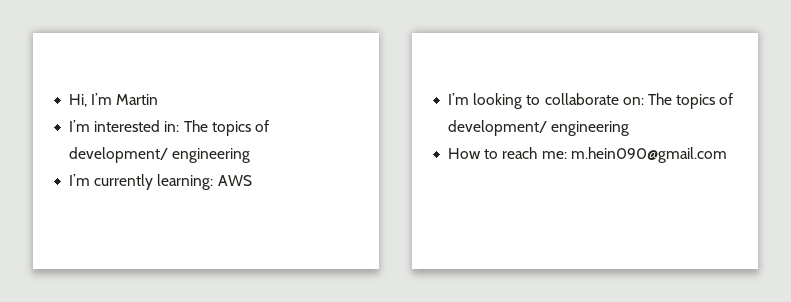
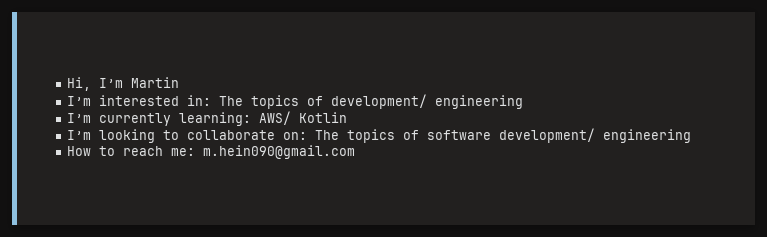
[217,175,252,186] AWS -> [259,111,348,125] AWS/ Kotlin
(734, 99) none -> [427,130,492,140] software

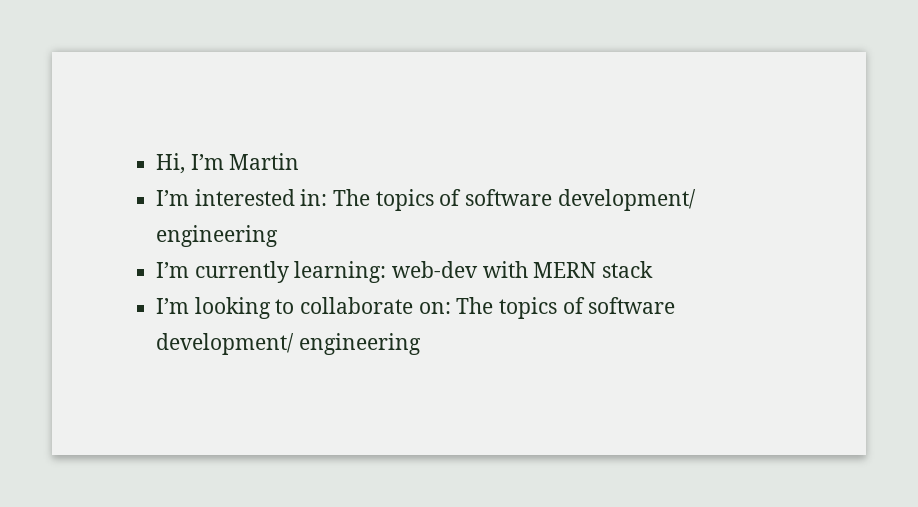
(324, 101) none -> [465,189,553,206] software
[259,111,348,125] AWS/ Kotlin -> [392,261,654,278] web-dev with MERN stack
[67,145,356,159] // How to reach me: m.hein090@gmail.com -> (421, 344) none

